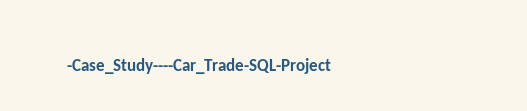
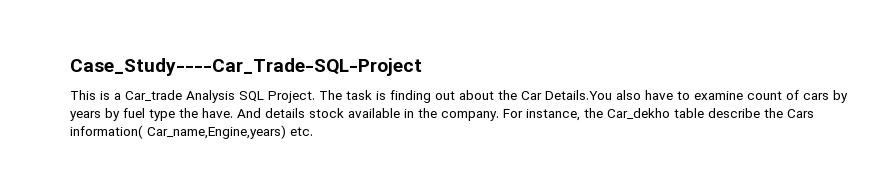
[67,58,331,74] -Case_Study----Car_Trade-SQL-Project -> [70,58,422,76] [70,90,848,103] [70,108,814,121] [70,125,313,139] Case_Study----Car_Trade-SQL-Project // This is a Car_trade Analysis SQL Project. The task is finding out about the Car Details.You also have to examine count of cars by years by fuel type the have. And details stock available in the company. For instance, the Car_dekho table describe the Cars information( Car_name,Engine,years) etc.

